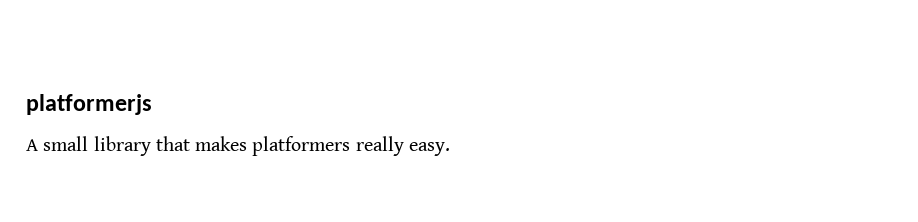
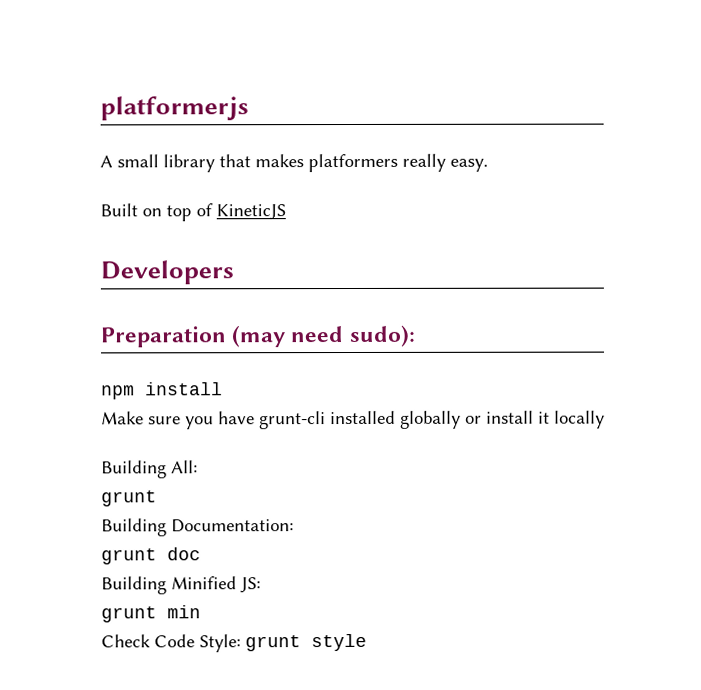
(450, 149) none -> [100,203,286,222] [100,260,234,285] [100,324,416,348] [101,382,223,400] [101,410,605,430] [101,460,198,479] [101,490,157,507] [101,518,294,537] [101,547,201,565] [101,576,261,595] [101,605,201,623] [101,633,367,653] // Built on top of KineticJS // Developers // Preparation (may need sudo): // npm install // Make sure you have grunt-cli installed globally or install it locally // Building All: // grunt // Building Documentation: // grunt doc // Building Minified JS: // grunt min // Check Code Style: grunt style

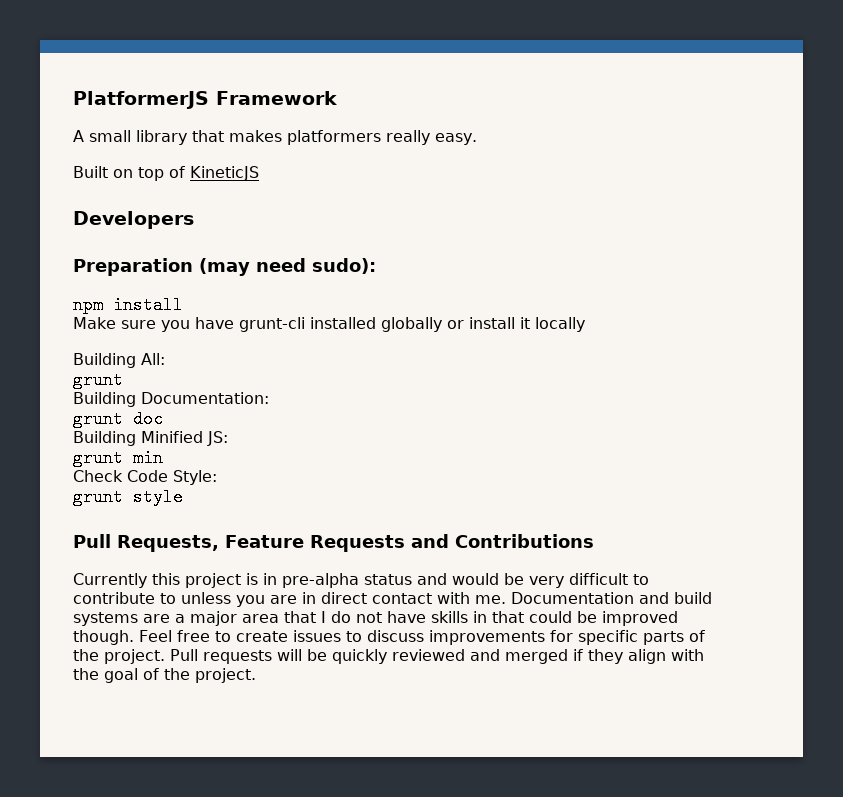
[100,96,249,121] platformerjs -> [73,91,337,109] PlatformerJS Framework
(241, 643) none -> (217, 477) //
(367, 642) none -> [73,534,594,552] [73,573,649,588] [73,592,712,607] [73,611,678,626] [73,630,705,645] [73,649,704,664] [73,668,256,683] // Pull Requests, Feature Requests and Contributions // Currently this project is in pre-alpha status and would be very difficult to contribute to unless you are in direct contact with me. Documentation and build systems are a major area that I do not have skills in that could be improved though. Feel free to create issues to discuss improvements for specific parts of the project. Pull requests will be quickly reviewed and merged if they align with the goal of the project.

